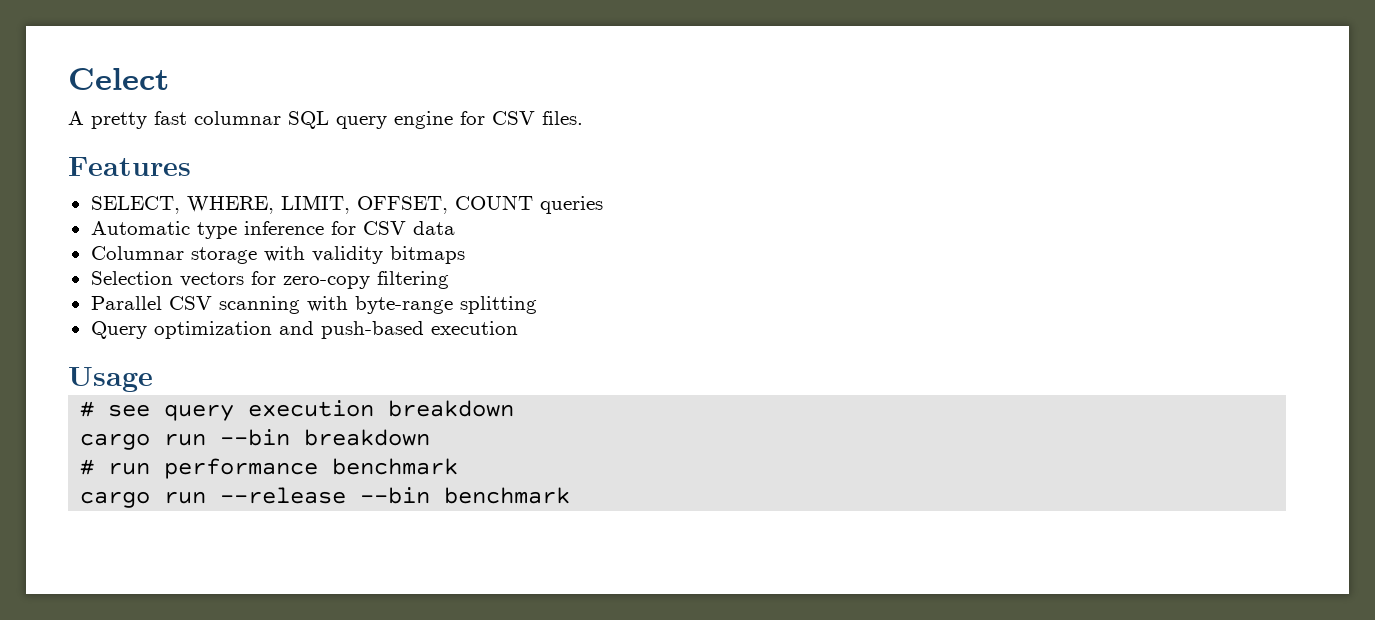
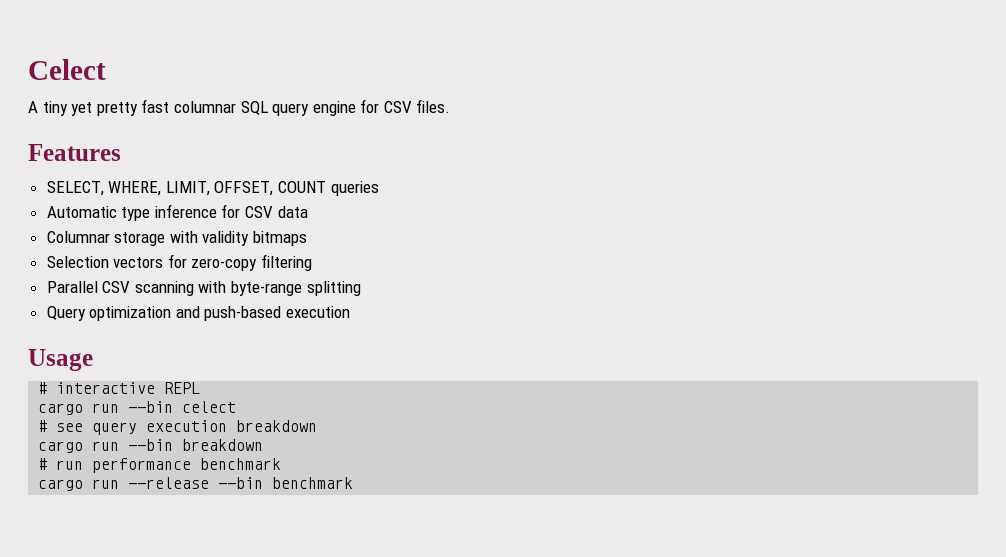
(84, 118) none -> [42,101,93,116] tiny yet
(153, 379) none -> [38,382,201,394] [38,401,237,415] // # interactive REPL // cargo run --bin celect

